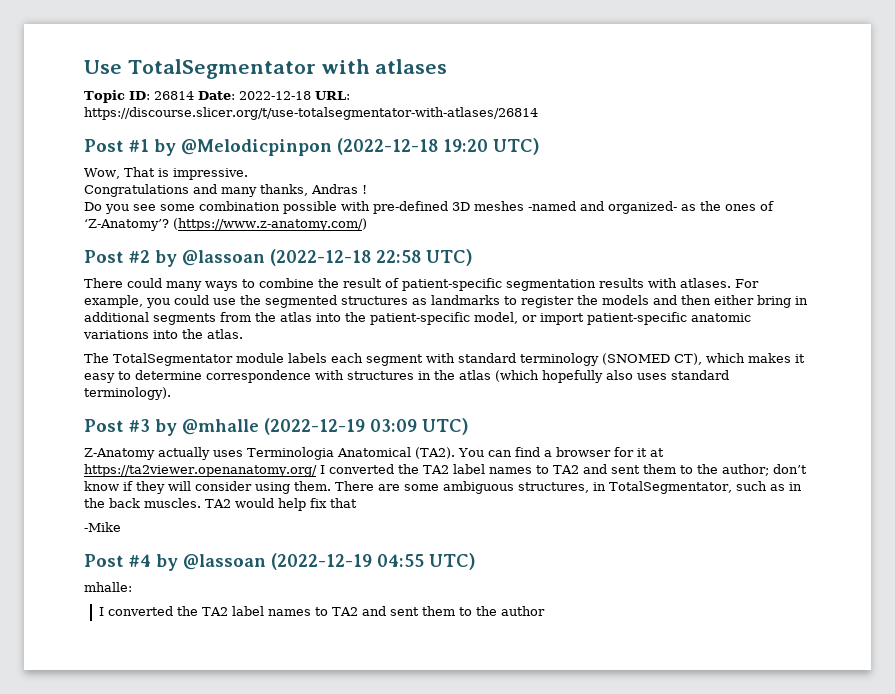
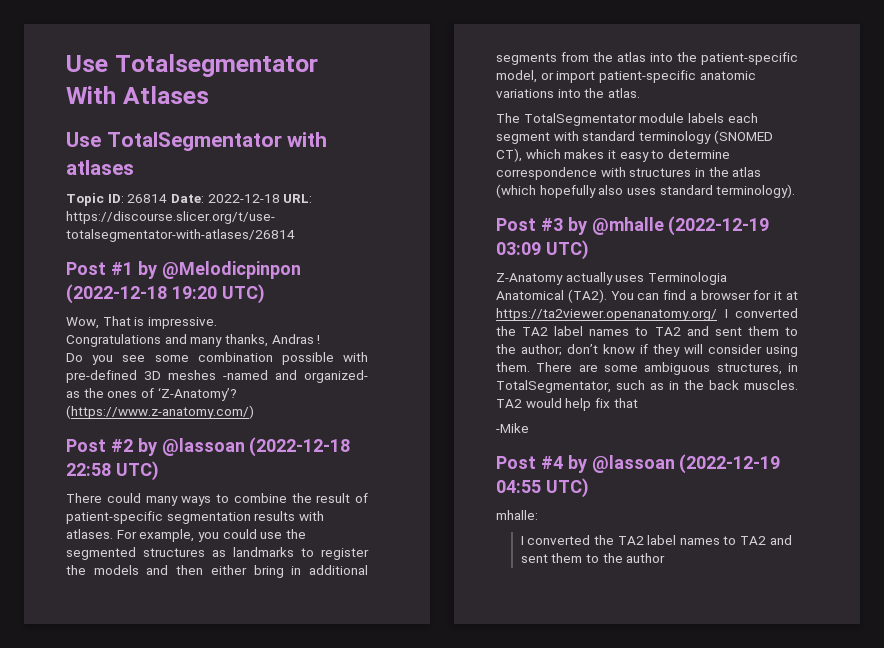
[84,60,122,74] Use -> [66,54,318,77] [66,86,209,104] [66,132,101,147] Use Totalsegmentator With Atlases // Use

